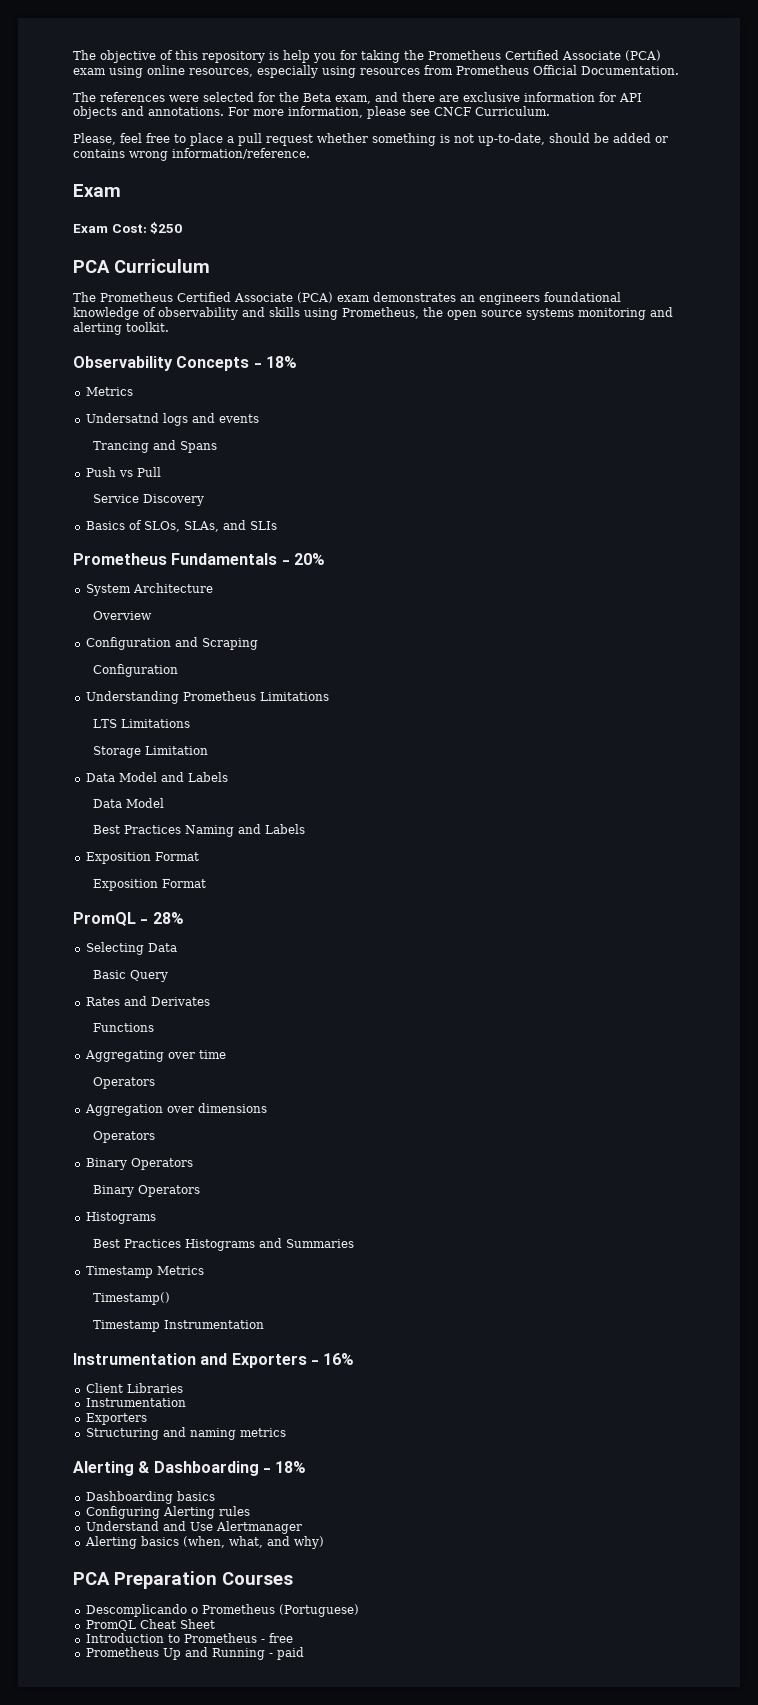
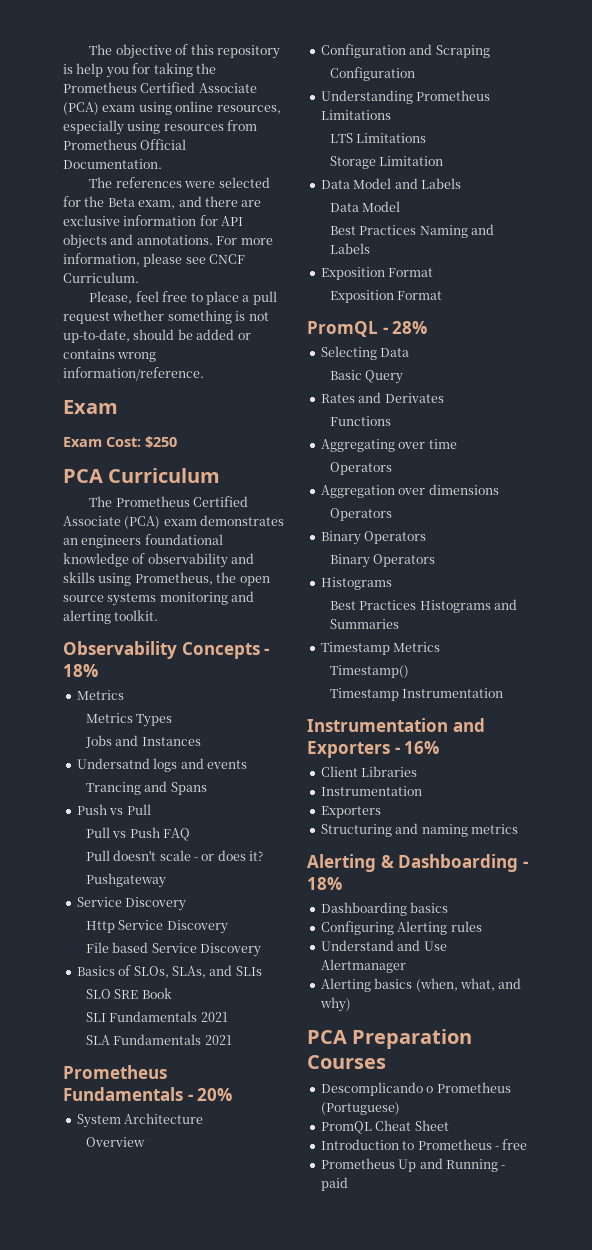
(133, 391) none -> [85,713,173,727] [84,735,201,748] // Metrics Types // Jobs and Instances
(161, 472) none -> [85,827,190,841] [85,850,264,861] [85,873,166,888] [76,897,187,911] [85,920,228,934] [85,942,149,953] Pull vs Push FAQ // Pull doesn't scale - or does it? // Pushgateway // Service Discovery // Http Service Discovery // File based
(277, 525) none -> [85,988,172,999] [85,1011,228,1022] [85,1034,232,1045] // SLO SRE Book // SLI Fundamentals 2021 // SLA Fundamentals 2021

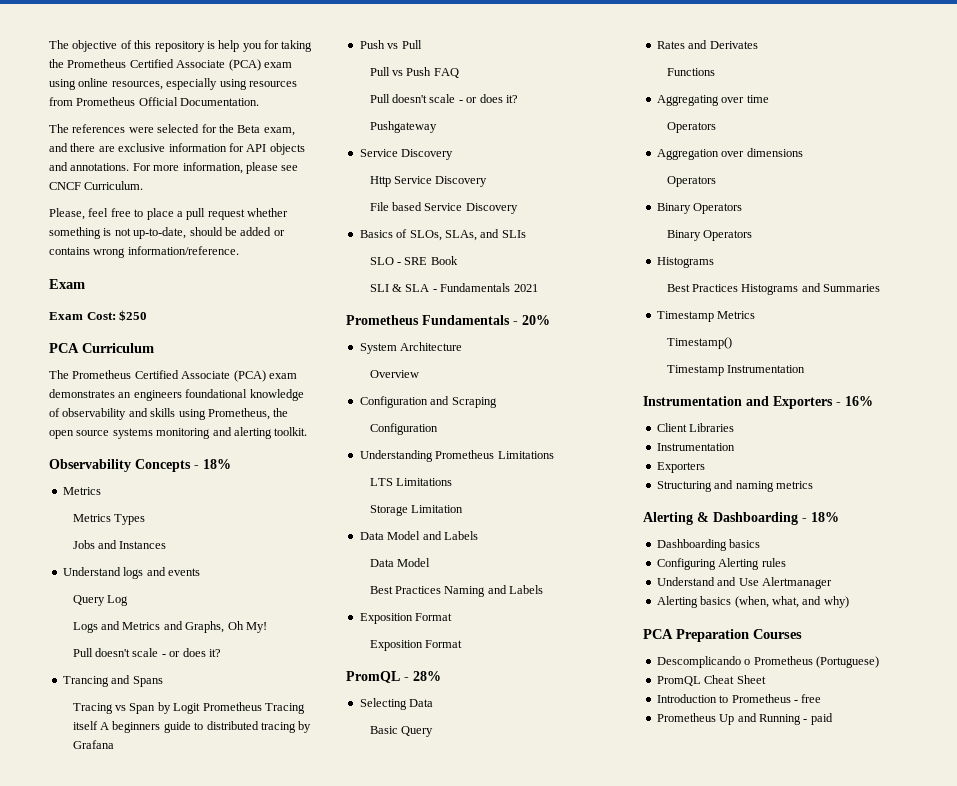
[76,758,150,769] Undersatnd -> [62,567,121,576] Understand
[85,781,207,795] Trancing and Spans -> [72,595,129,606] [72,621,267,633] [72,648,221,657] [62,675,163,687] [72,702,305,714] [72,721,312,733] [72,740,114,749] Query Log // Logs and Metrics and Graphs, Oh My! // Pull doesn't scale - or does it? // Trancing and Spans // Tracing vs Span by Logit Prometheus Tracing itself A beginners guide to distributed tracing by Grafana
(111, 994) none -> [397,262,402,265] -
[109,1011,228,1022] [85,1035,110,1045] Fundamentals 2021 // SLA -> [392,284,437,292] & SLA -

